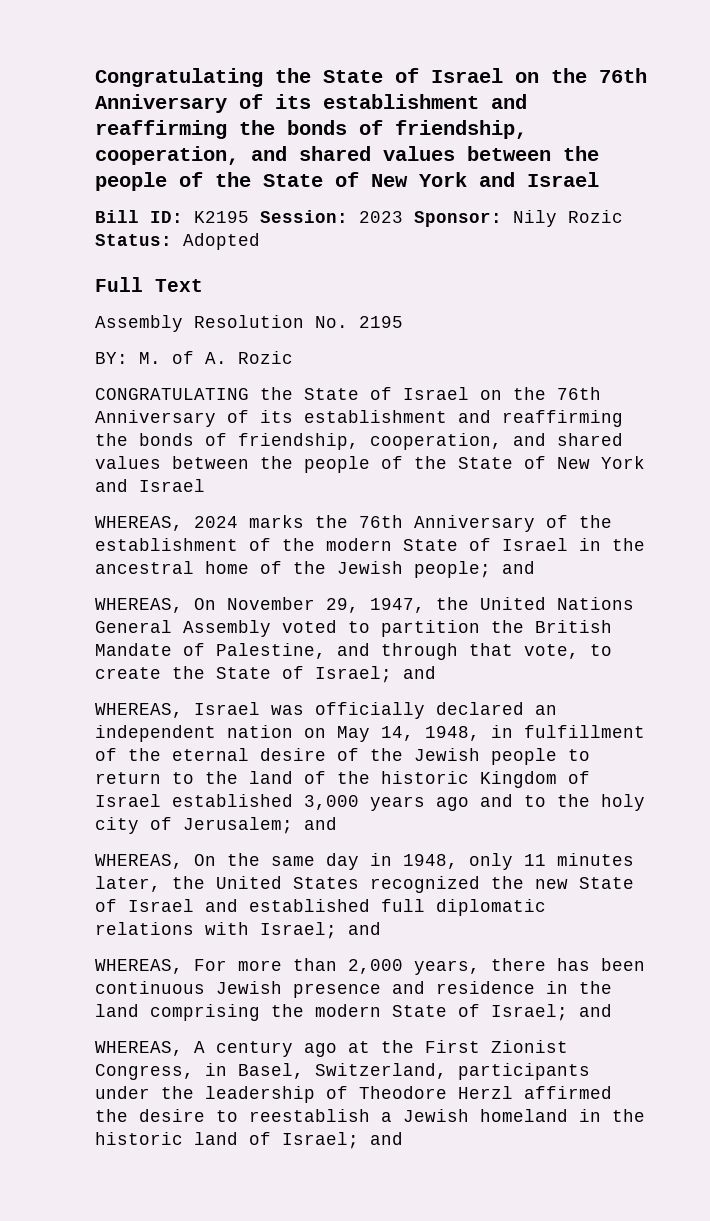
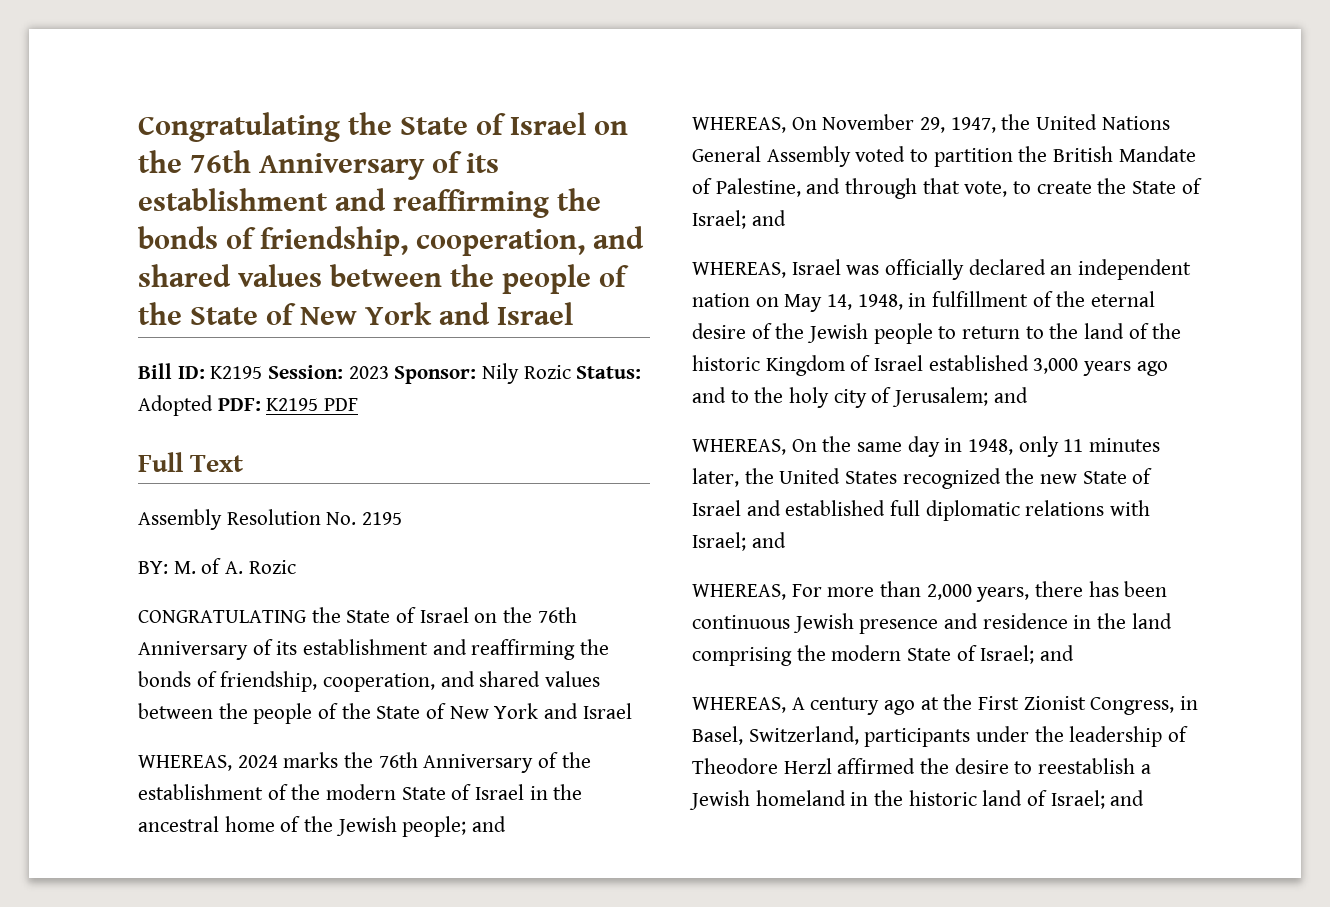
(260, 241) none -> [217,398,359,411] PDF: K2195 PDF

